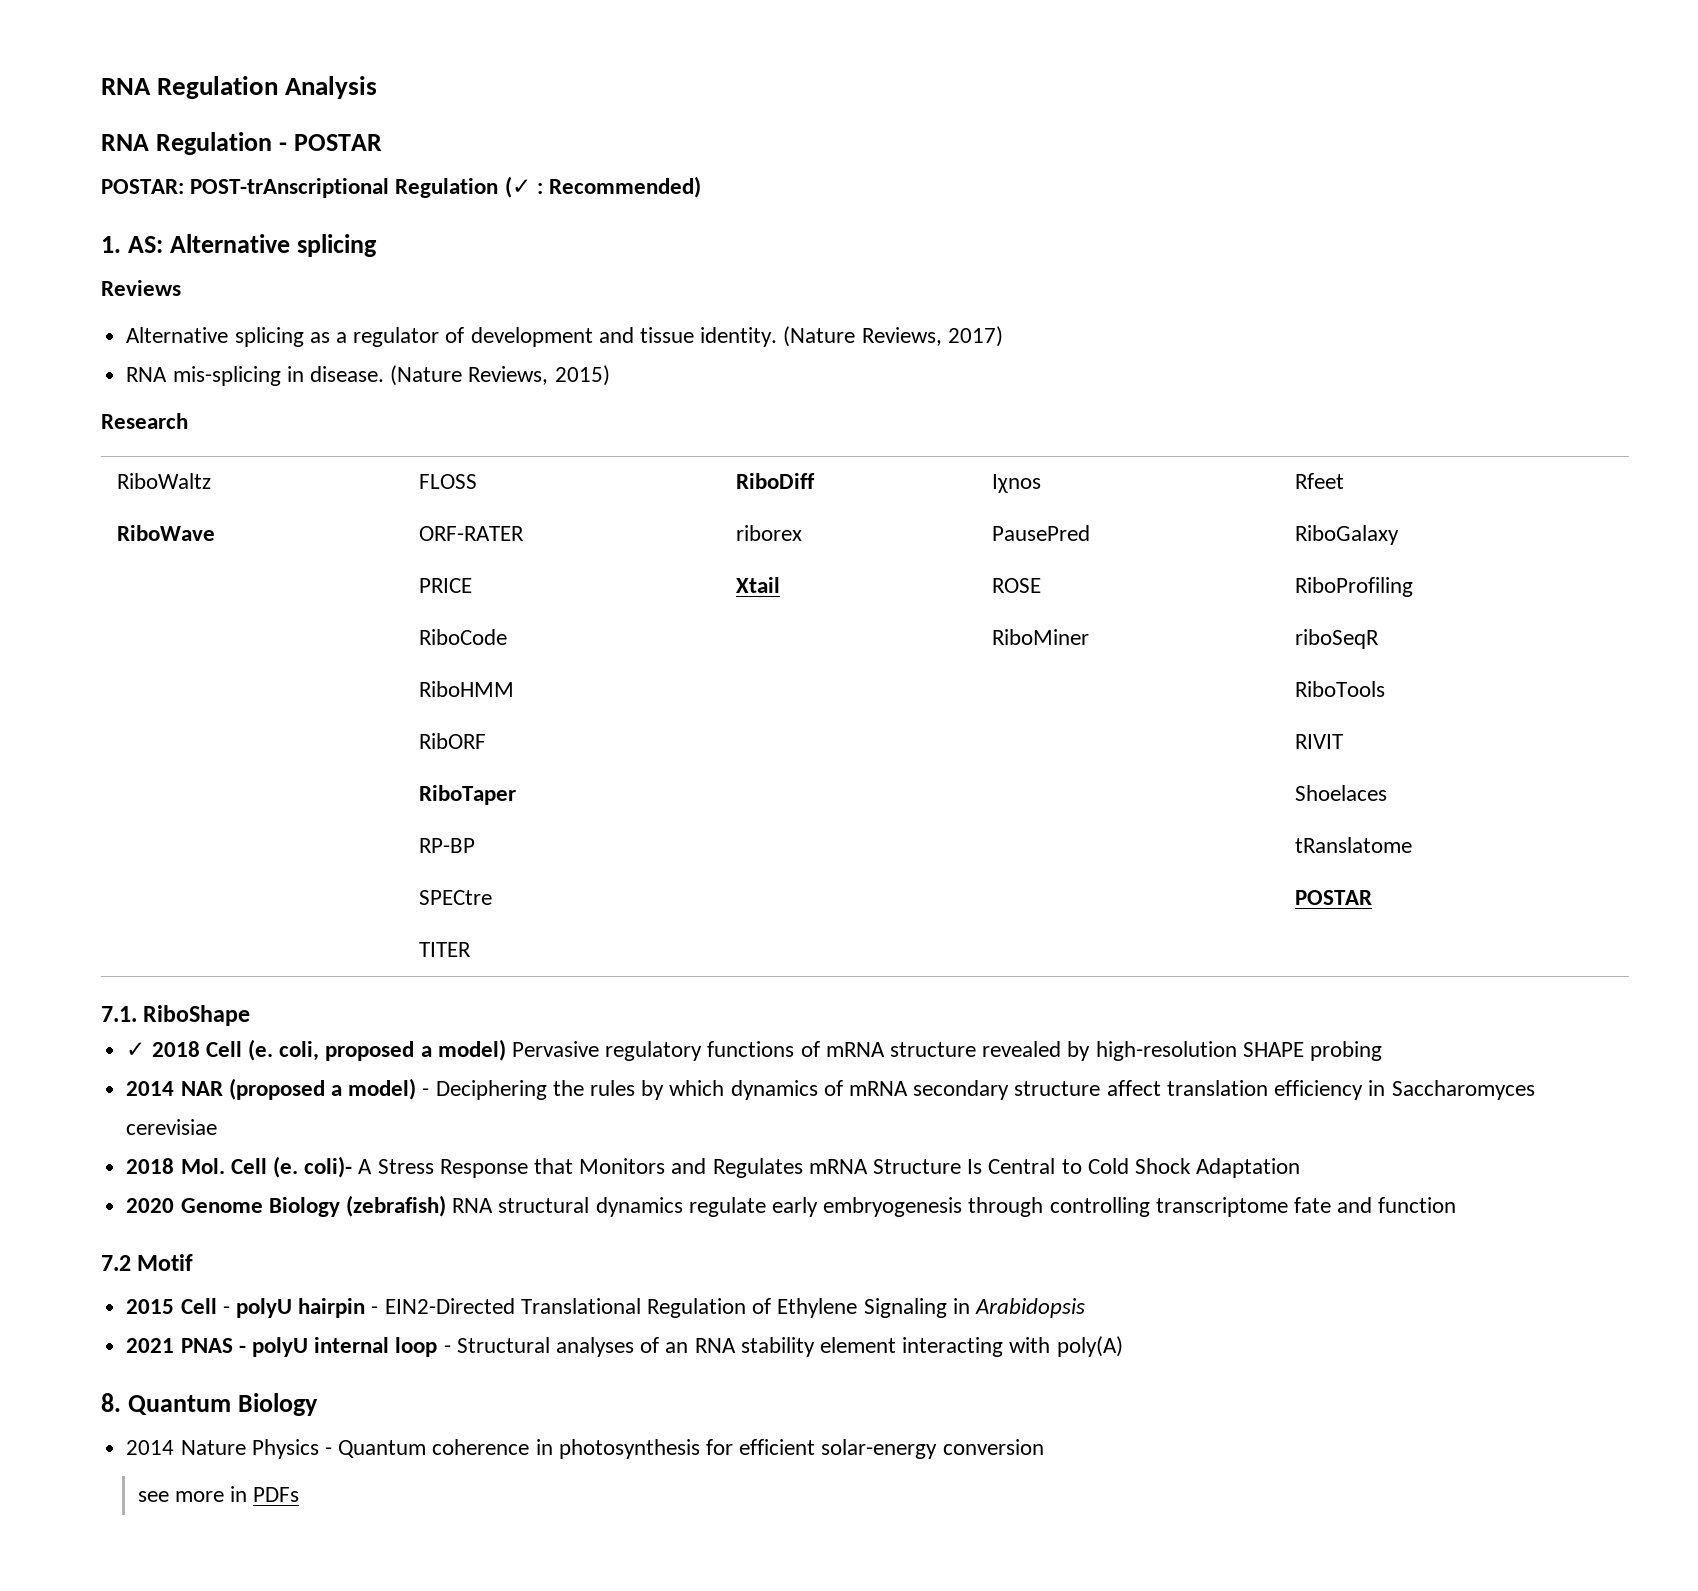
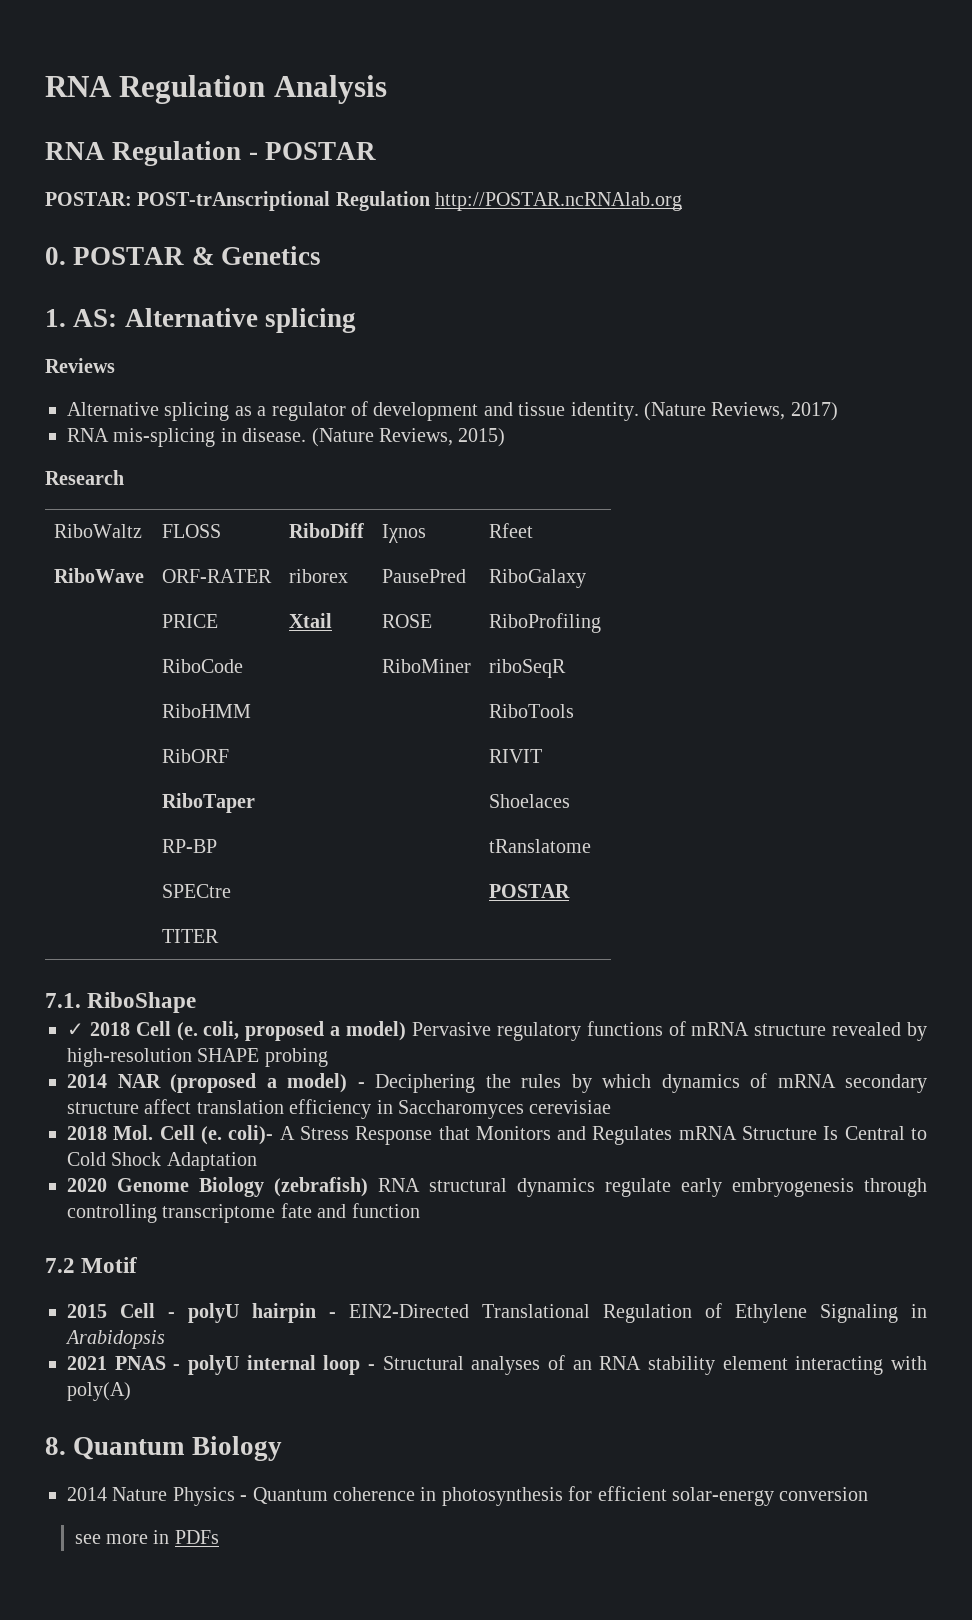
[504,176,702,198] (✓ : Recommended) -> [435,192,683,211] [45,246,321,265] http://POSTAR.ncRNAlab.org // 0. POSTAR & Genetics

